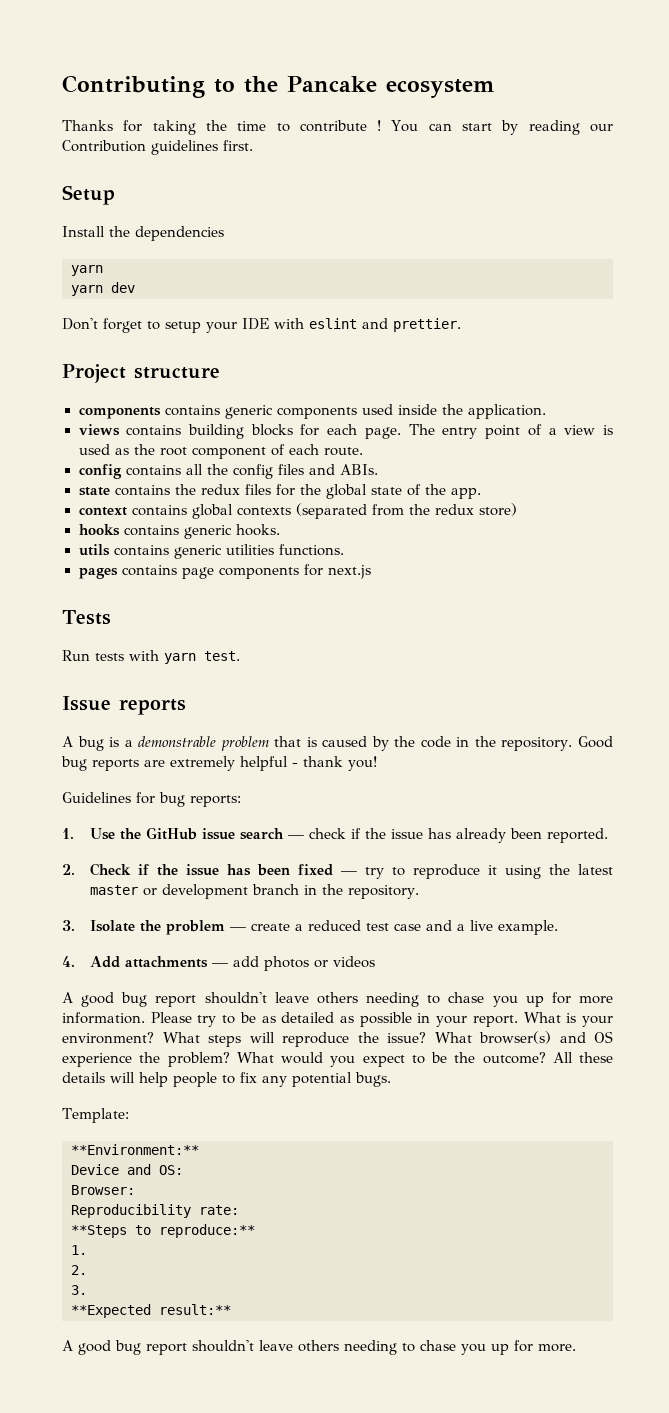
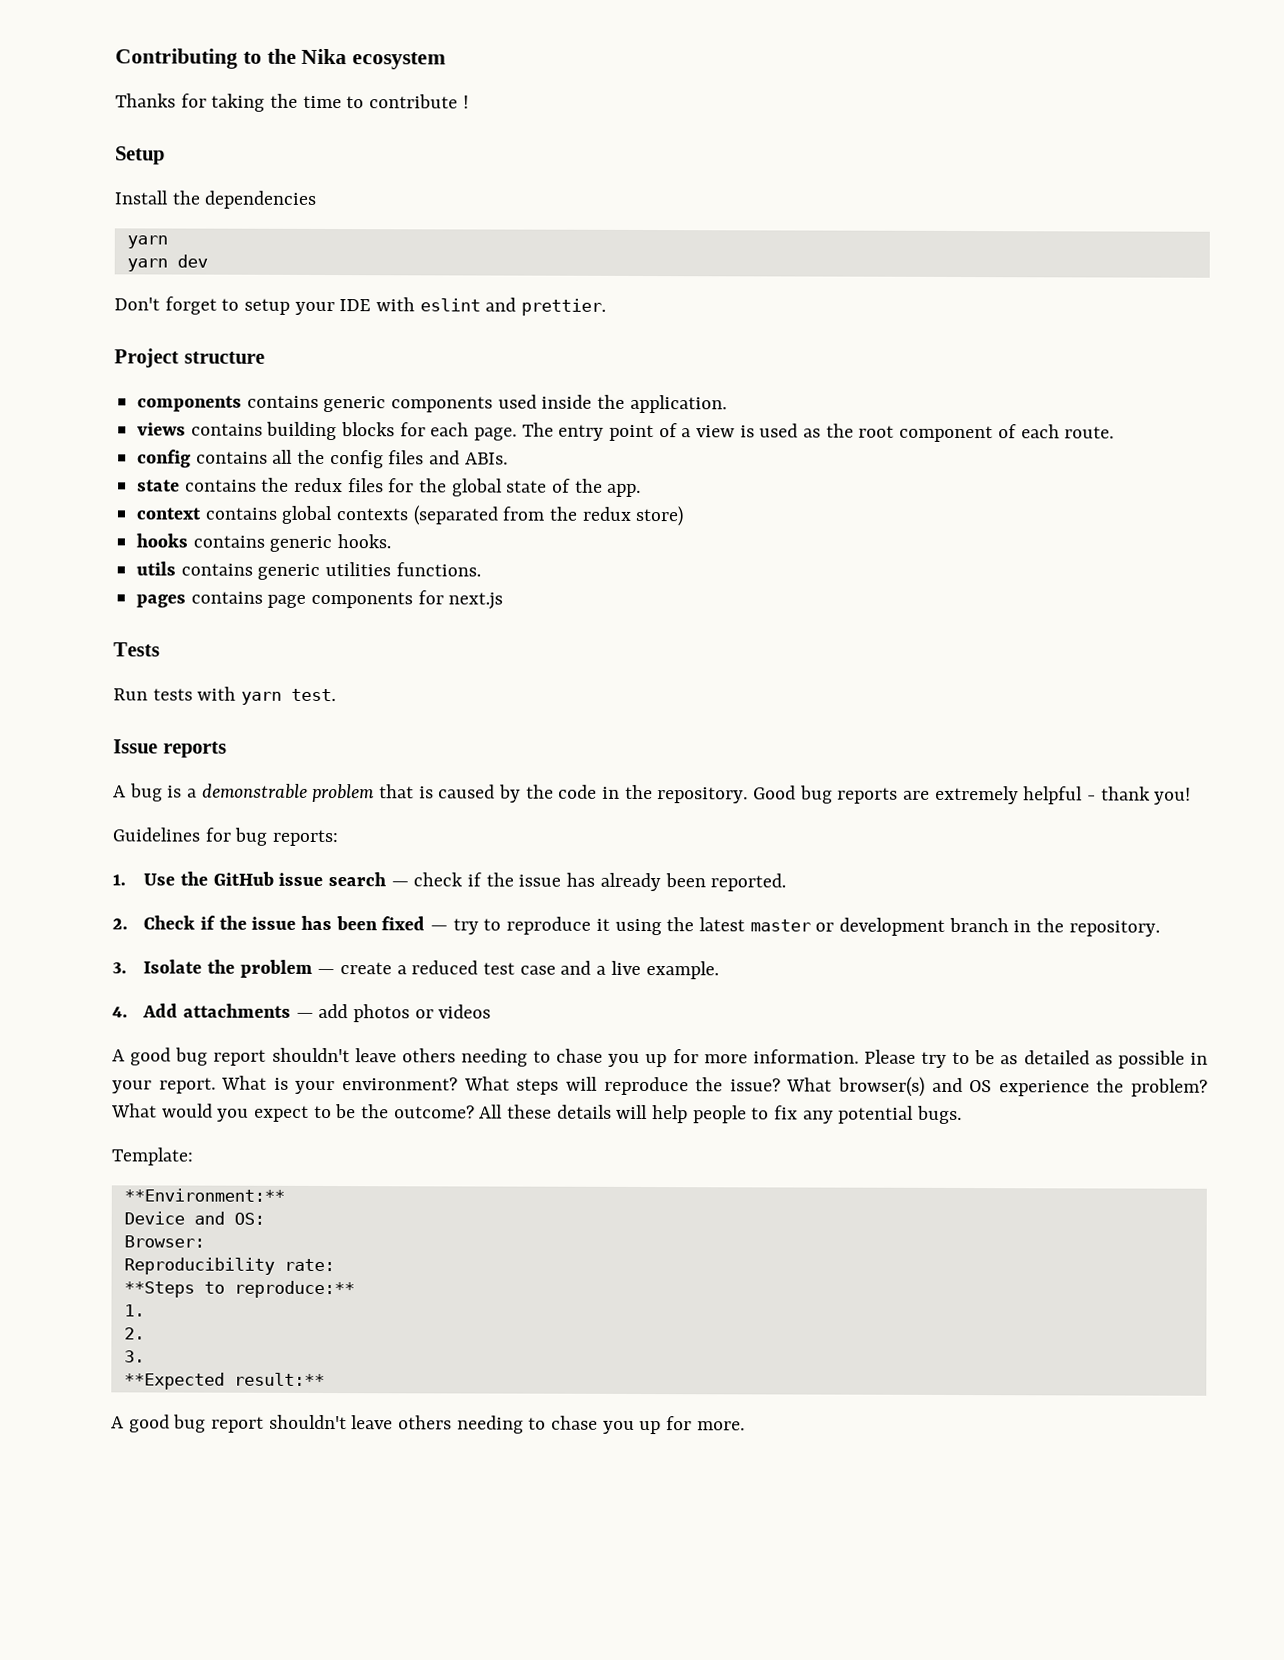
[287,76,377,92] Pancake -> [301,48,348,65] Nika
[391,120,613,135] [62,140,253,155] You can start by reading our Contribution guidelines first. -> (469, 102) none

